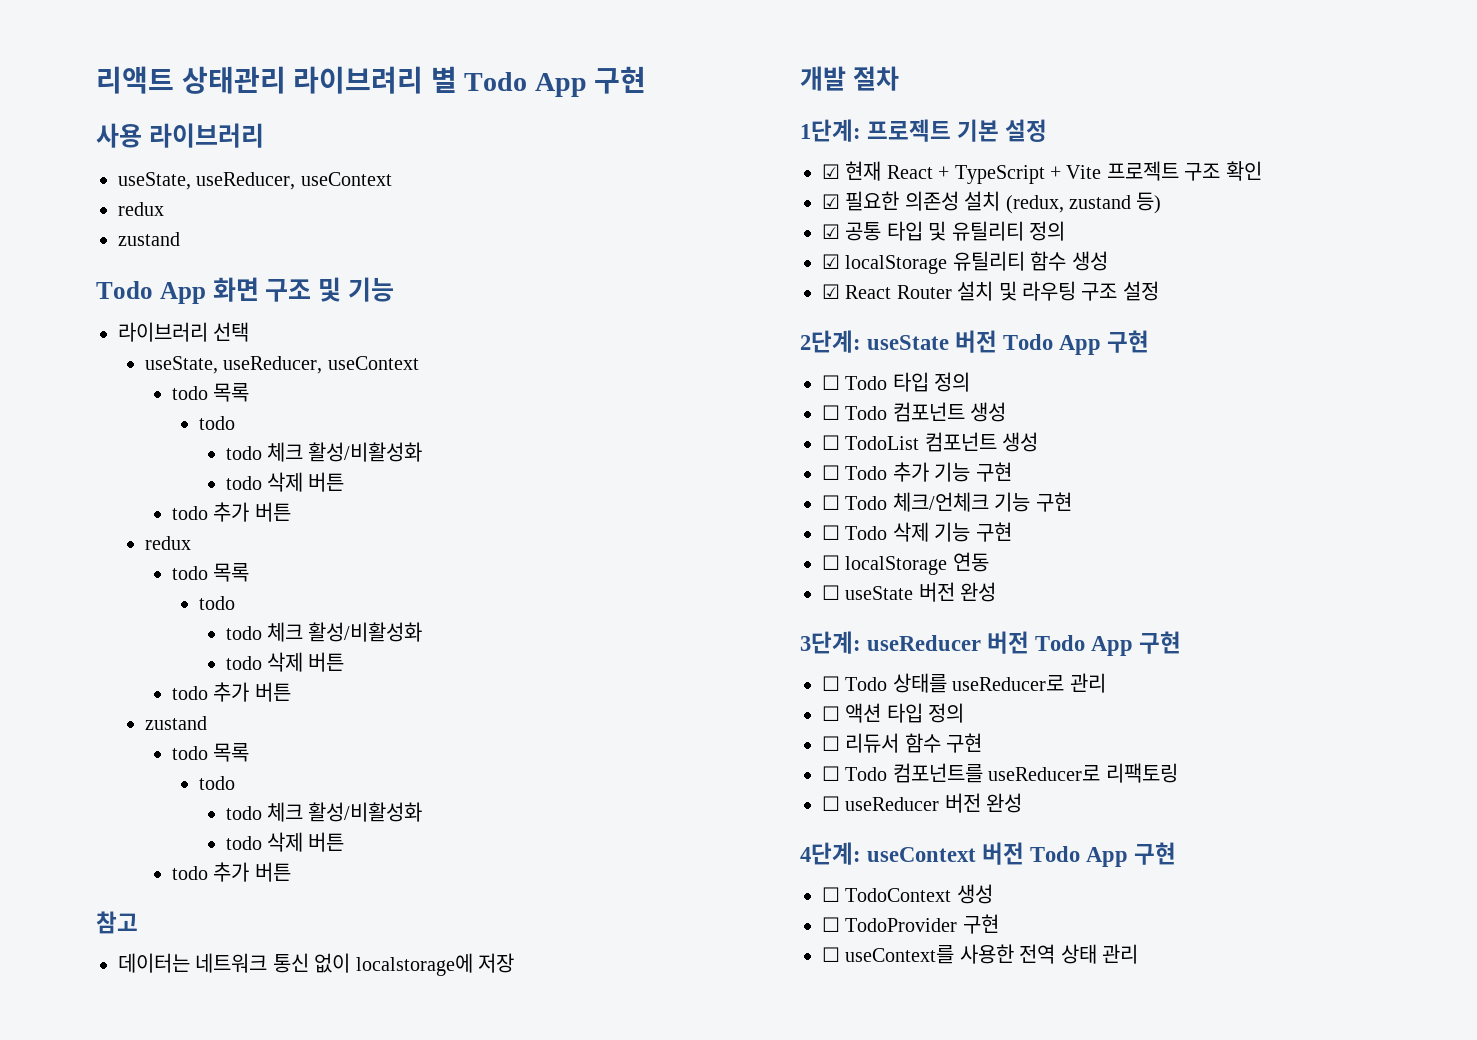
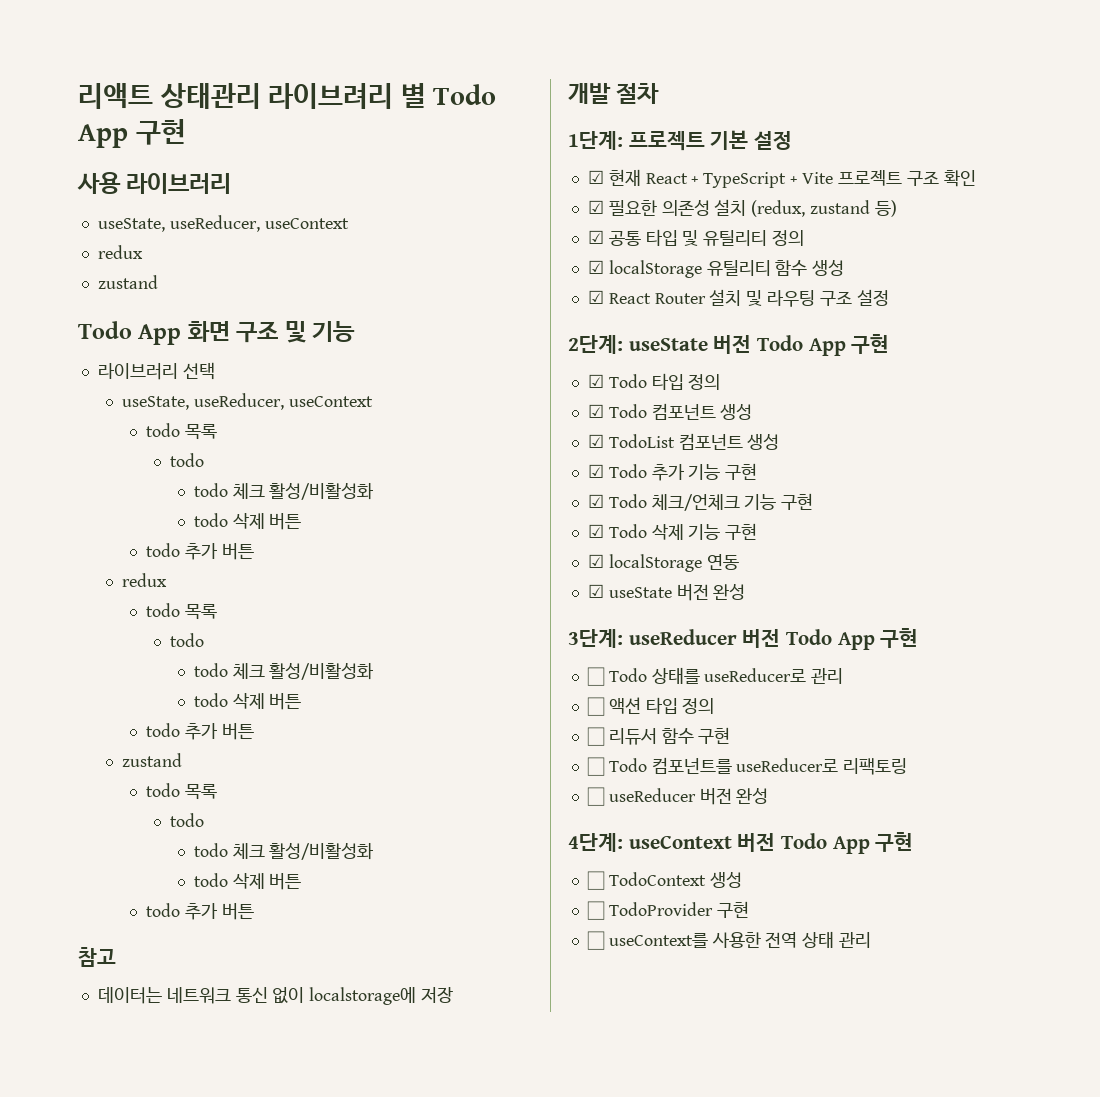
[822,375,840,390] ☐ -> [587,374,604,388] ☑
[822,405,840,420] ☐ -> [587,404,604,418] ☑
[822,435,840,450] ☐ -> [587,434,604,448] ☑
[822,465,840,480] ☐ -> [587,464,604,478] ☑
[822,495,840,510] ☐ -> [587,494,604,508] ☑
[822,525,840,540] ☐ -> [587,524,604,538] ☑
[822,555,840,570] ☐ -> [587,554,604,568] ☑
[822,585,840,600] ☐ -> [587,584,604,598] ☑

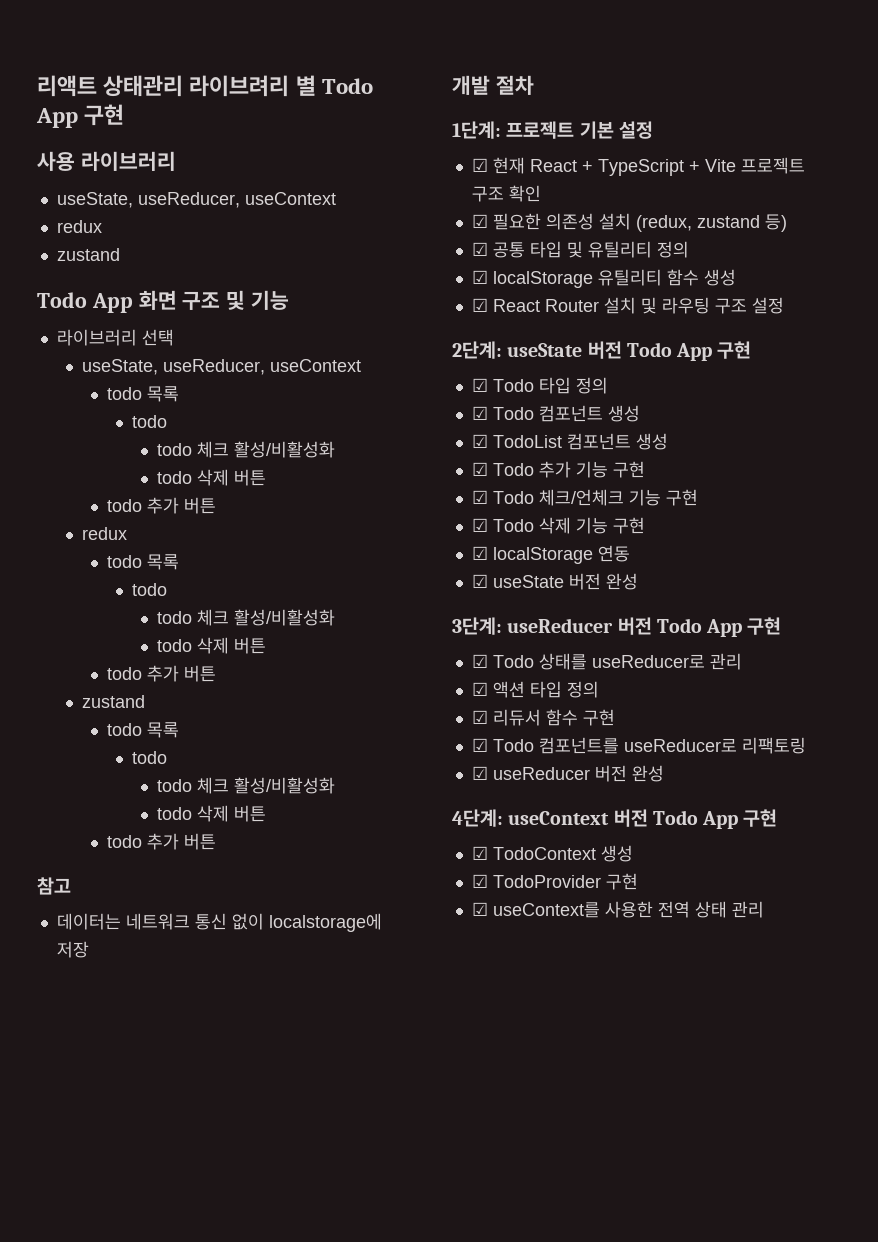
[586,667,605,686] ☐ -> [471,654,488,668] ☑
[586,697,605,716] ☐ -> [471,682,488,696] ☑
[586,727,605,746] ☐ -> [471,710,488,724] ☑
[586,757,605,776] ☐ -> [471,738,488,752] ☑
[586,787,605,806] ☐ -> [471,766,488,780] ☑
[586,871,605,890] ☐ -> [471,846,488,860] ☑
[586,901,605,920] ☐ -> [471,874,488,888] ☑
[586,931,605,950] ☐ -> [471,902,488,916] ☑

